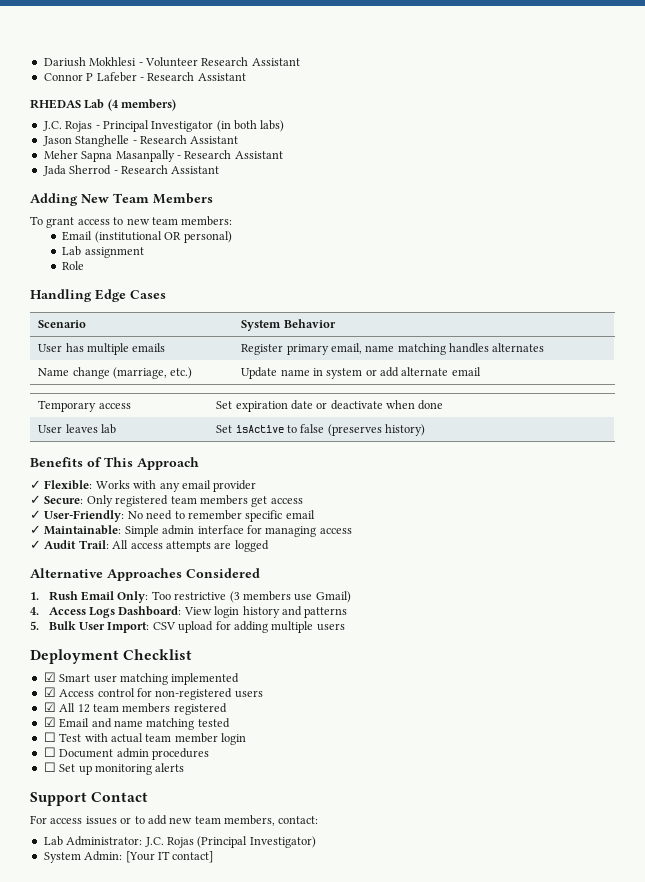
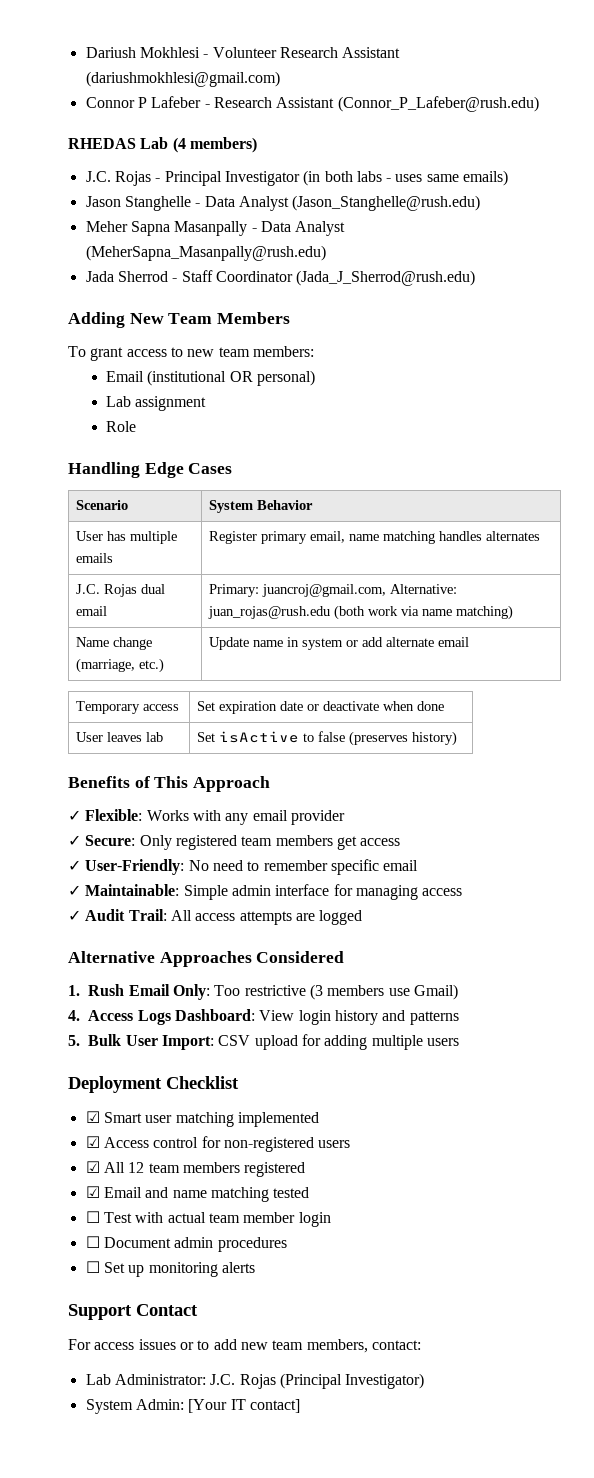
(300, 62) none -> [85,71,280,87] (dariushmokhlesi@gmail.com)
(246, 77) none -> [337,96,539,112] (Connor_P_Lafeber@rush.edu)
[260,120,285,132] labs) -> [356,170,509,186] labs - uses same emails)
[139,135,239,144] Research Assistant -> [204,195,481,211] Data Analyst (Jason_Stanghelle@rush.edu)
[184,150,283,159] Research Assistant -> [260,221,346,236] [85,245,326,261] Data Analyst (MeherSapna_Masanpally@rush.edu)
[120,165,220,174] Research Assistant -> [181,270,476,286] Staff Coordinator (Jada_J_Sherrod@rush.edu)
(545, 347) none -> [76,584,166,597] [76,606,108,616] [209,584,458,597] [208,605,514,620] // J.C. Rojas dual email | Primary: juancroj@gmail.com, Alternative: juan_rojas@rush.edu (both work via name matching)

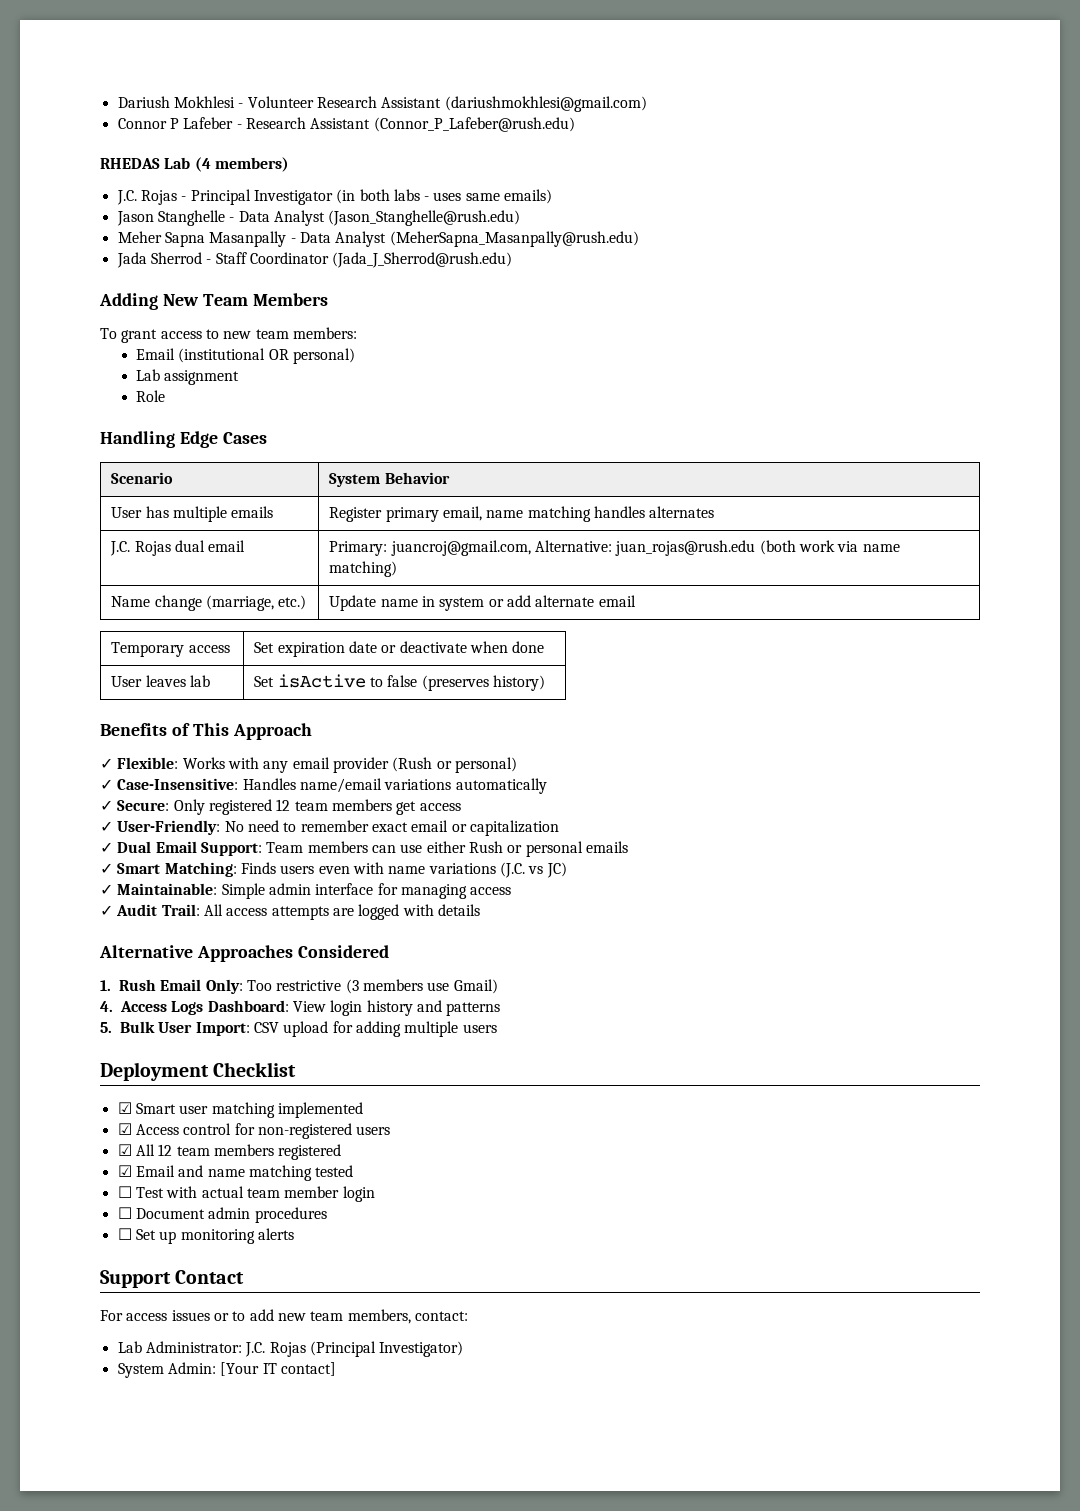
(345, 817) none -> [392,757,517,773] [100,778,547,794] (Rush or personal) // ✓ Case-Insensitive: Handles name/email variations automatically
(237, 842) none -> [276,799,291,811] 12
[330,859,419,875] specific email -> [371,820,559,836] [100,841,628,857] [100,862,567,878] exact email or capitalization // ✓ Dual Email Support: Team members can use either Rush or personal emails // ✓ Smart Matching: Finds users even with name variations (J.C. vs JC)
(363, 917) none -> [402,904,480,916] with details

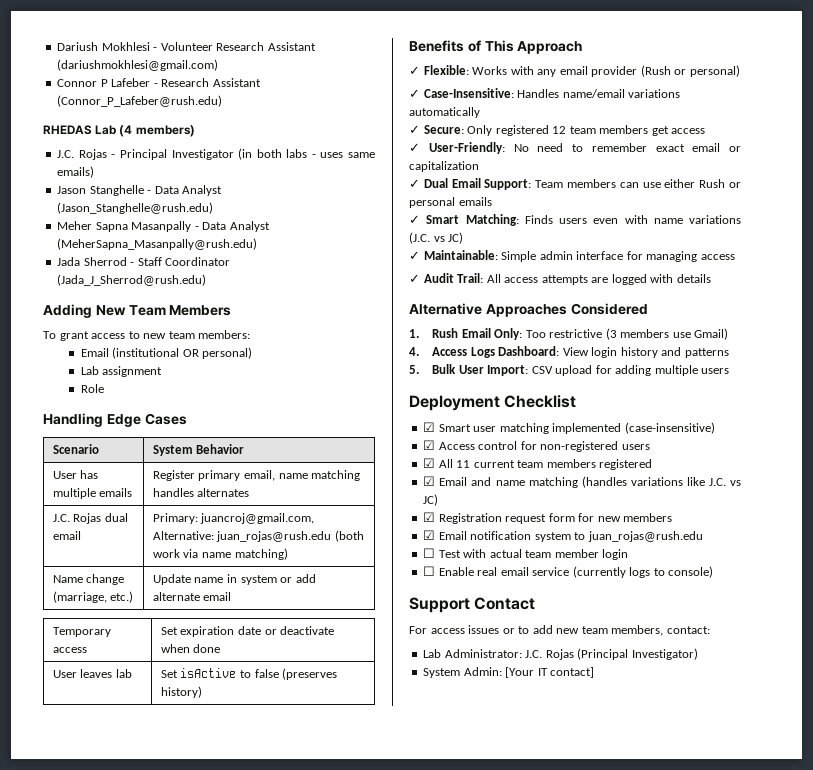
(363, 1110) none -> [624,422,715,434] (case-insensitive)
[158,1144,173,1156] 12 -> [456,460,515,468] 11 current
[315,1165,354,1177] tested -> [581,476,741,488] [423,494,439,506] [423,512,673,524] [423,530,703,542] (handles variations like J.C. vs JC) // ☑ Registration request form for new members // ☑ Email notification system to juan_rojas@rush.edu
[135,1207,327,1223] [117,1228,294,1244] Document admin procedures // ☐ Set up monitoring alerts -> [438,566,714,578] Enable real email service (currently logs to console)

